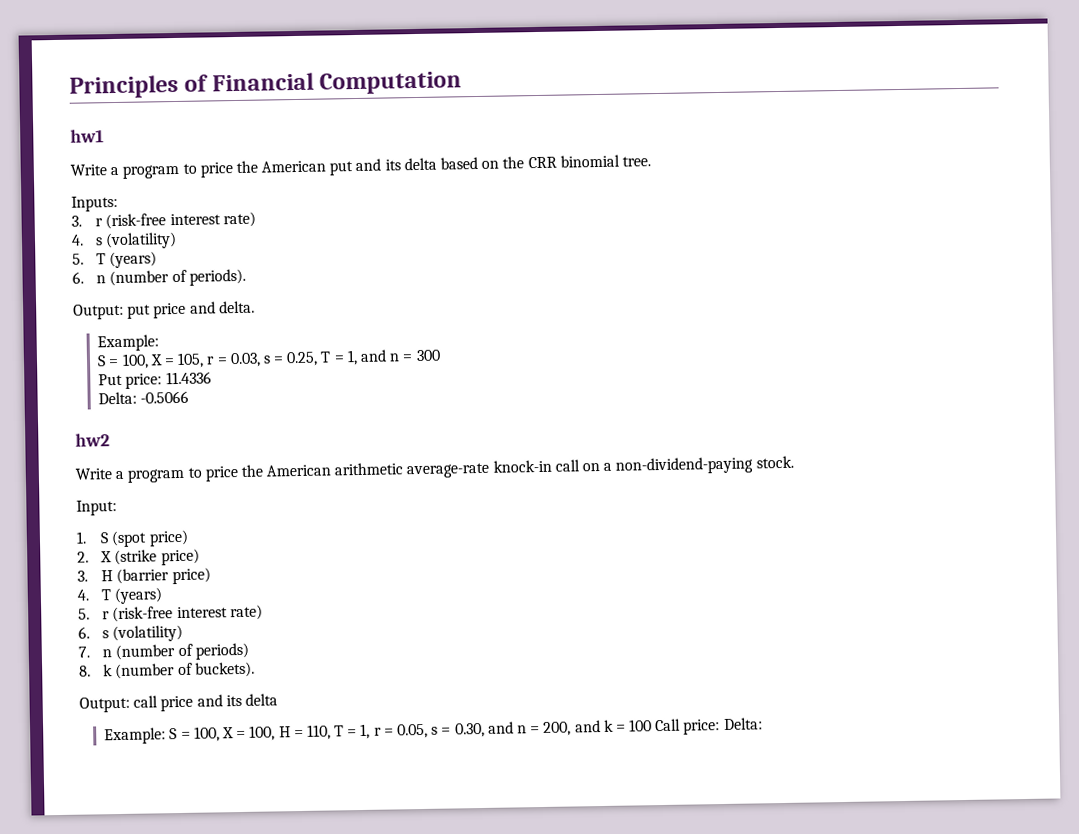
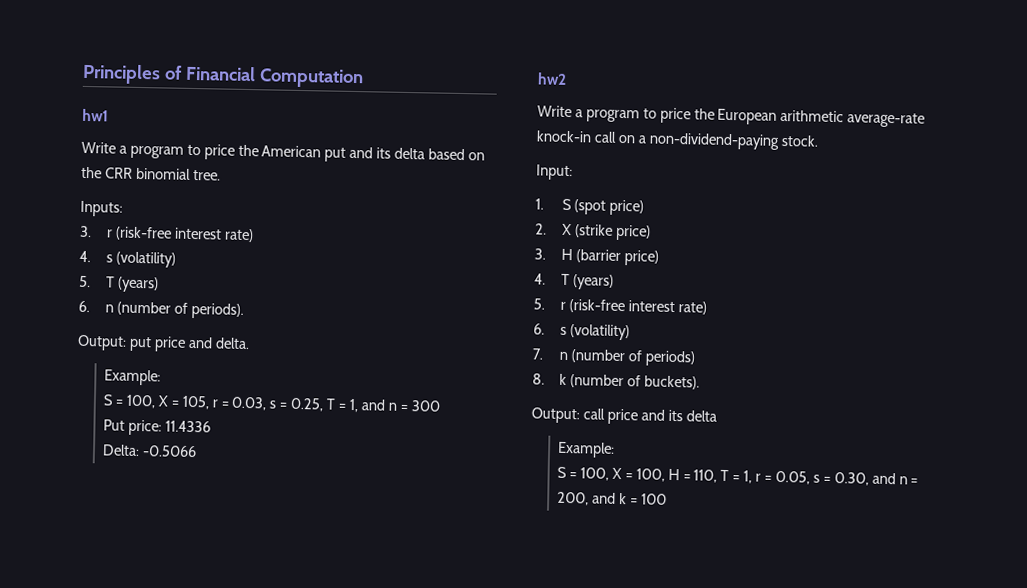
[266,464,332,477] American -> [717,108,778,125] European
(167, 736) none -> (616, 449) //
[655,717,763,735] Call price: Delta: -> (667, 499) none

